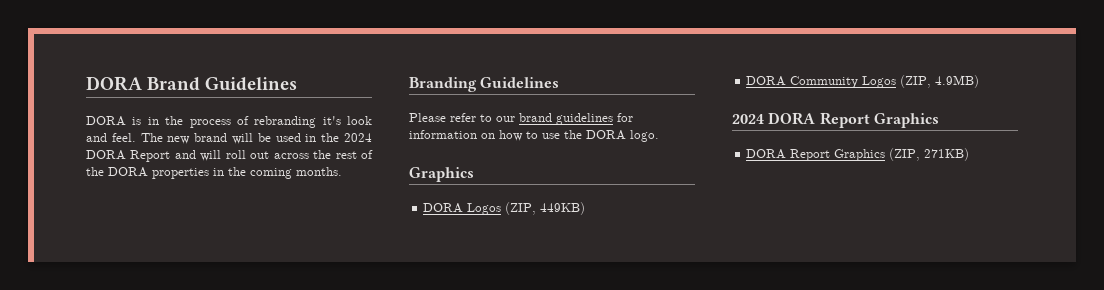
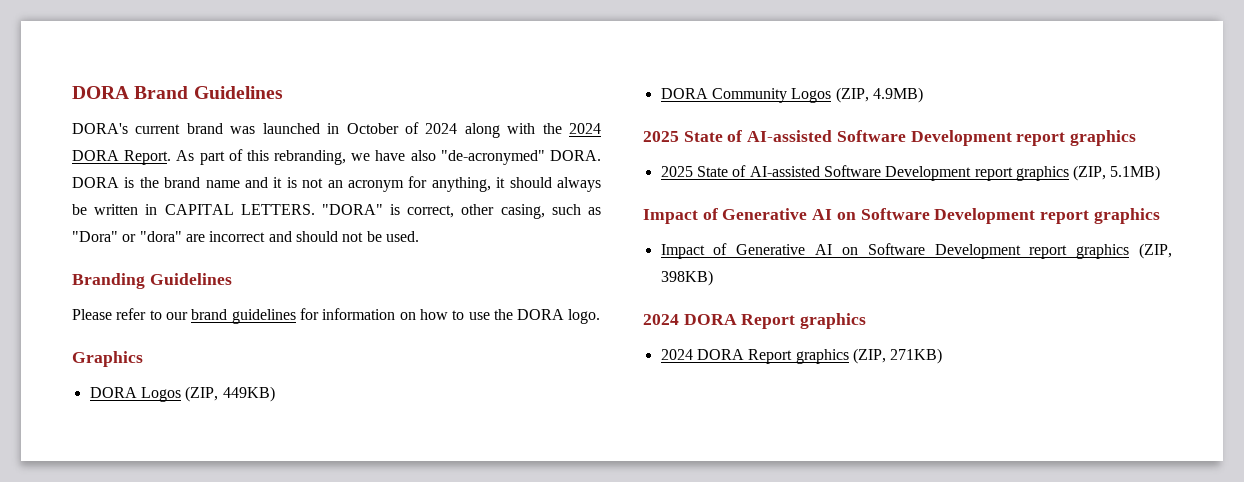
[86,116,372,128] [86,133,373,144] [86,150,374,162] [86,167,342,179] DORA is in the process of rebranding it's look and feel. The new brand will be used in the 2024 DORA Report and will roll out across the rest of the DORA properties in the coming months. -> [72,122,601,138] [72,149,601,165] [72,176,601,192] [72,204,601,219] [72,231,419,242] DORA's current brand was launched in October of 2024 along with the 2024 DORA Report. As part of this rebranding, we have also "de-acronymed" DORA. DORA is the brand name and it is not an acronym for anything, it should always be written in CAPITAL LETTERS. "DORA" is correct, other casing, such as "Dora" or "dora" are incorrect and should not be used.
[732,112,939,128] [746,149,886,161] // 2024 DORA Report Graphics // DORA Report Graphics -> [643,130,1137,146] [660,165,1161,181] [643,208,1160,224] [660,243,1172,259] [660,270,713,286] [643,313,867,329] [660,349,849,364] // 2025 State of AI-assisted Software Development report graphics // 2025 State of AI-assisted Software Development report graphics (ZIP, 5.1MB) // Impact of Generative AI on Software Development report graphics // Impact of Generative AI on Software Development report graphics (ZIP, 398KB) // 2024 DORA Report graphics // 2024 DORA Report graphics

